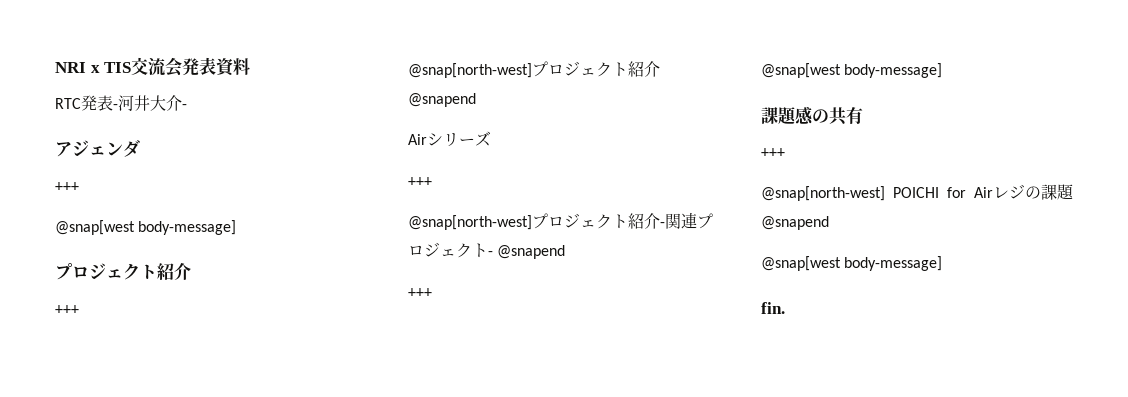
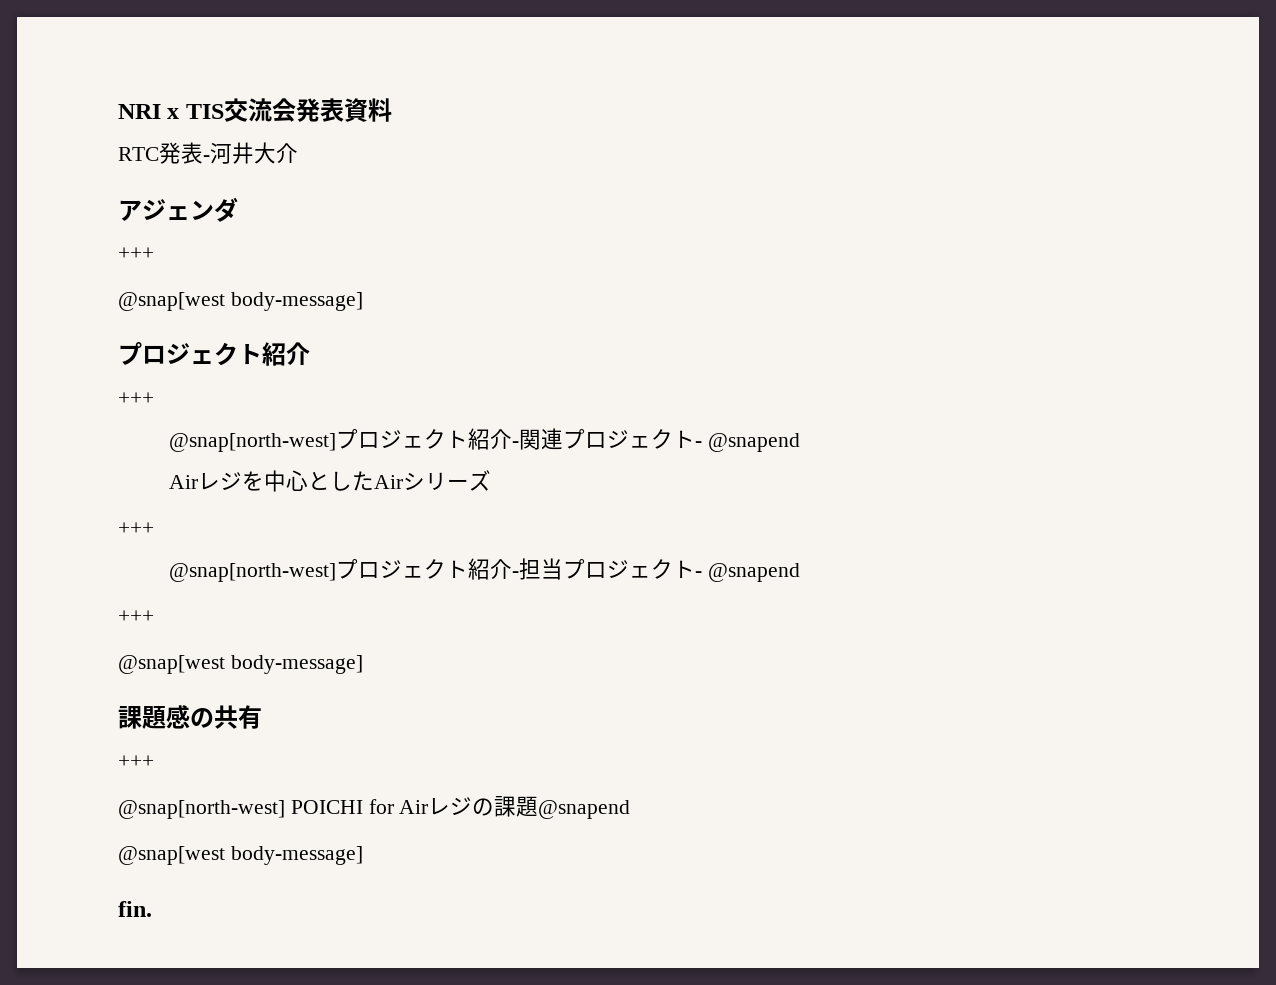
[182,104,187,109] - -> (298, 153) none
[408,93,476,107] @snapend // -> [512,428,800,452] [169,470,375,492] -関連プロジェクト- @snapend // Airレジを中心とした
[665,212,697,229] 関連 -> [519,558,564,580] 担当

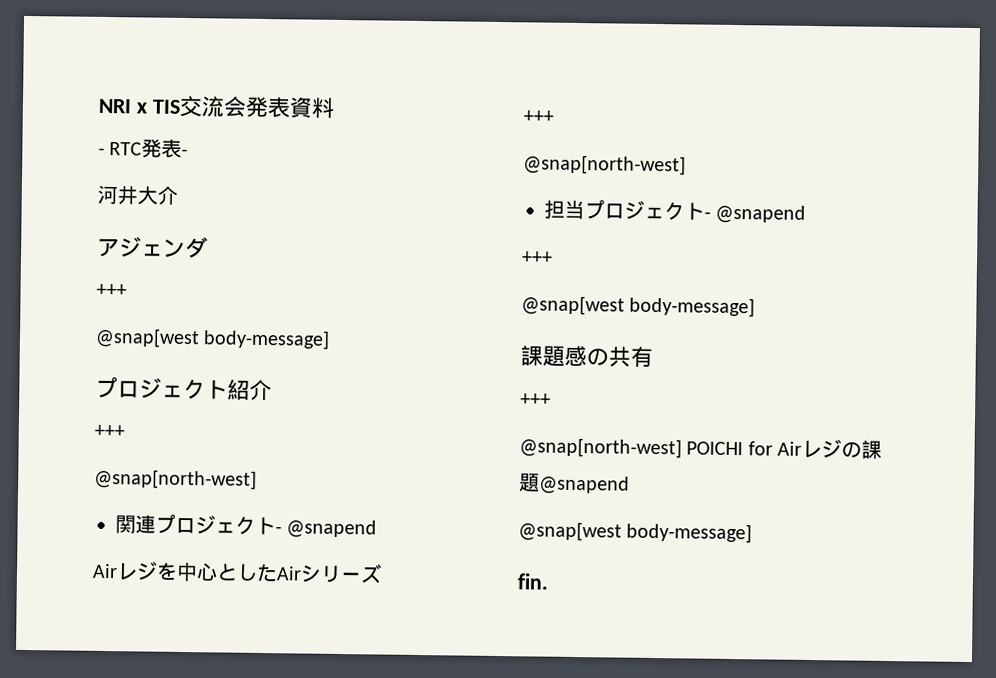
(392, 110) none -> [98,147,105,155] -
(210, 158) none -> (189, 152) //
[336,428,520,450] プロジェクト紹介- -> (257, 479) //
[336,558,520,580] プロジェクト紹介- -> (686, 165) //

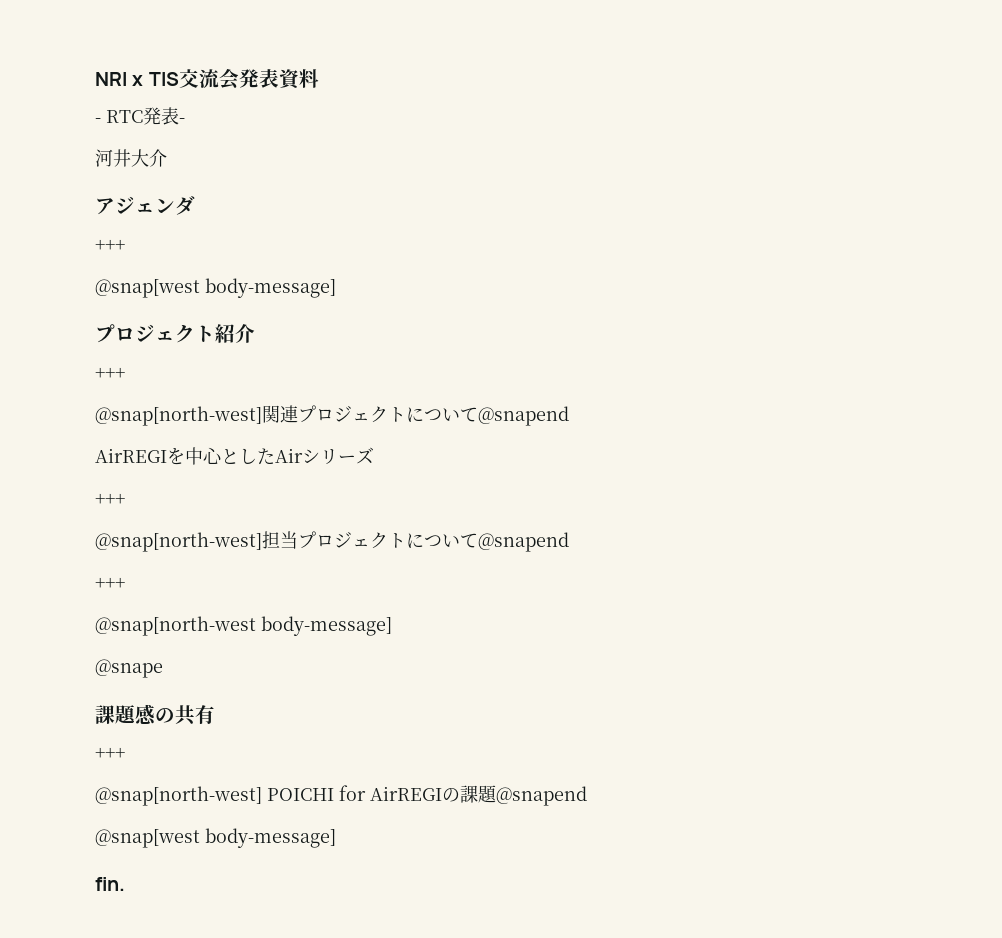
(257, 479) // -> (262, 416) none
[275,519,378,539] [92,561,158,581] - @snapend // Airレジ -> [406,406,569,426] [95,448,167,463] について@snapend // AirREGI
(686, 165) // -> (262, 542) none
[704,211,711,219] - -> [406,533,478,548] について
[521,295,756,318] @snap[west body-message] -> [95,616,392,636] [95,659,163,678] @snap[north-west body-message] // @snape
[777,439,843,459] Airレジ -> [370,786,442,801] AirREGI

